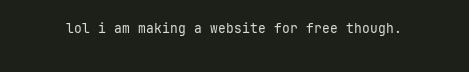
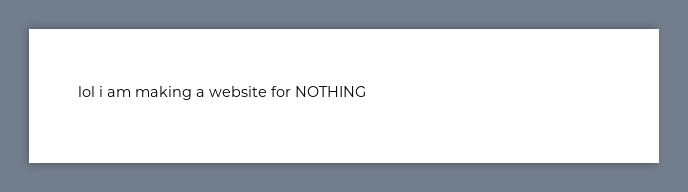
[306,23,402,36] free though. -> [295,86,366,97] NOTHING

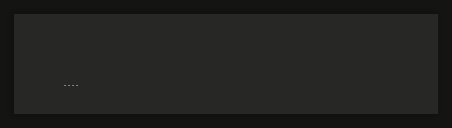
[78,86,366,100] lol i am making a website for NOTHING -> [63,85,79,86] ....

